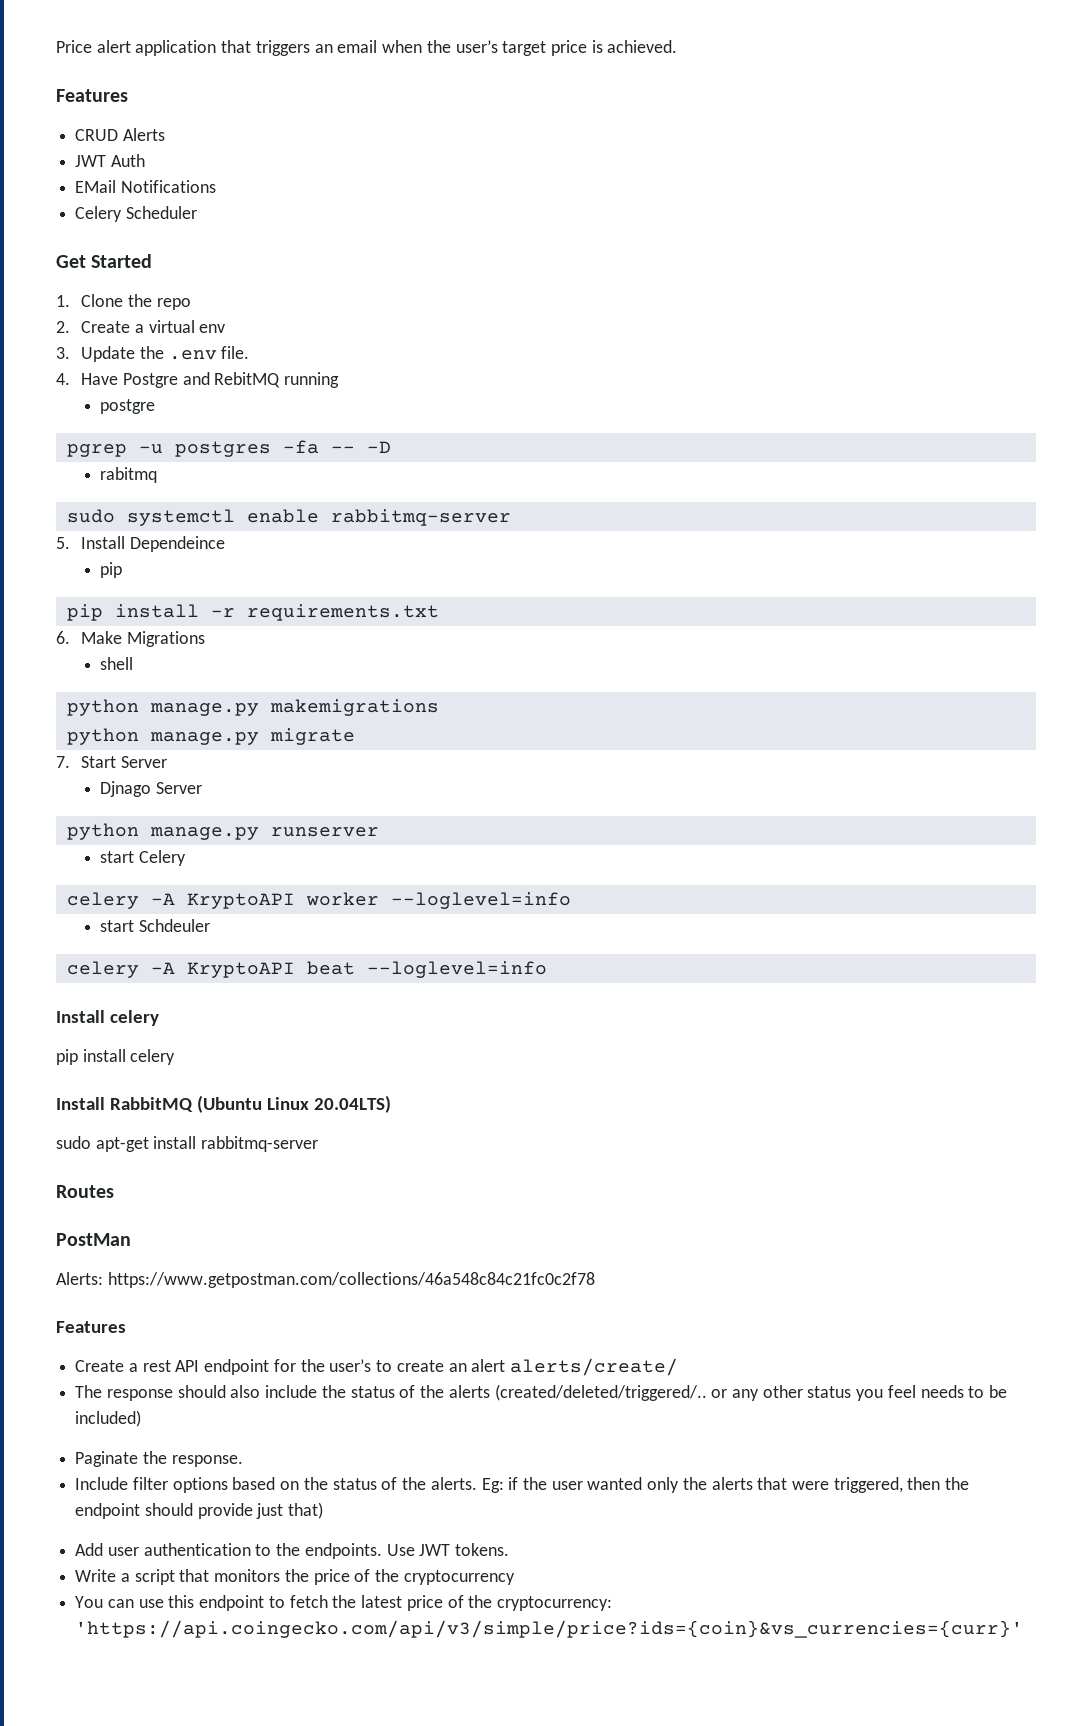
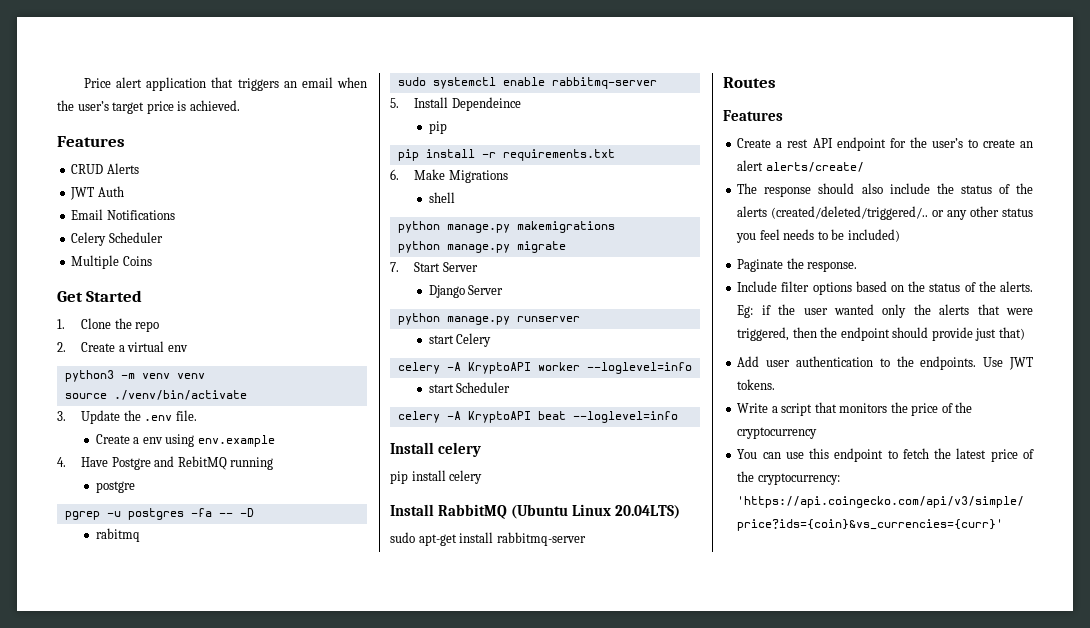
[75,180,117,193] EMail -> [71,209,104,220] Email
(197, 212) none -> [71,255,152,269] // Multiple Coins
(226, 328) none -> [64,370,205,382] [64,390,247,400] // python3 -m venv venv // source ./venv/bin/activate
(250, 352) none -> [95,434,275,447] // Create a env using env.example
[100,781,152,797] Djnago -> [428,285,465,298] Django
[139,919,211,932] Schdeuler -> [456,382,511,393] Scheduler
[56,1233,131,1246] [56,1272,595,1288] // PostMan // Alerts: https://www.getpostman.com/collections/46a548c84c21fc0c2f78 -> (776, 82) none

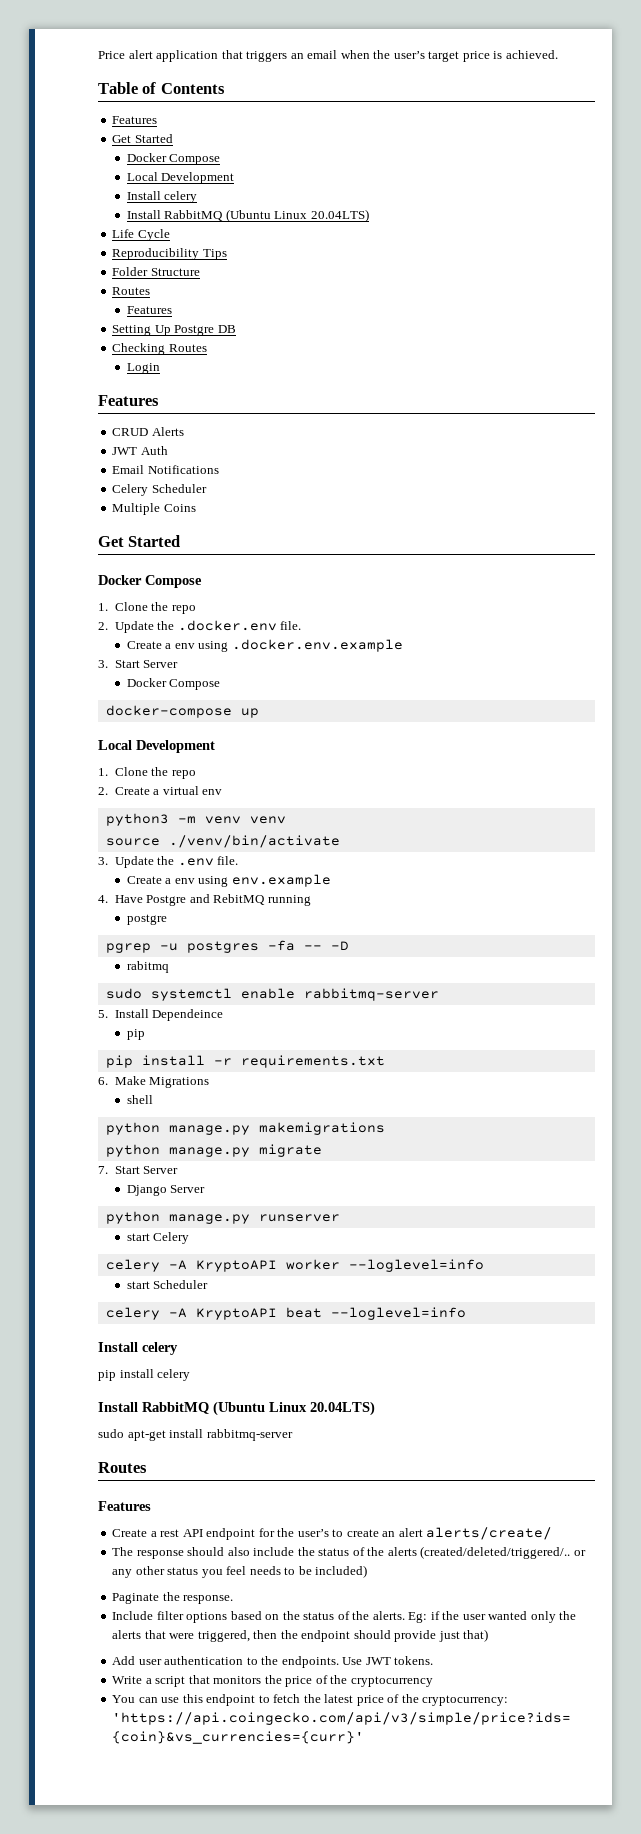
(240, 105) none -> [98,82,225,94] [112,116,158,124] [112,134,173,143] [126,153,221,165] [126,172,235,184] [126,191,198,203] [126,209,369,222] [112,229,170,241] [112,248,227,260] [112,267,200,276] [112,287,151,295] [126,306,172,314] [112,325,236,336] [112,343,207,355] [126,363,160,374] // Table of Contents // Features // Get Started // Docker Compose // Local Development // Install celery // Install RabbitMQ (Ubuntu Linux 20.04LTS) // Life Cycle // Reproducibility Tips // Folder Structure // Routes // Features // Setting Up Postgre DB // Checking Routes // Login
(143, 296) none -> [98,575,202,588] [98,602,196,614] [98,620,302,633] [126,639,403,652] [98,660,179,668] [126,678,221,690] [105,705,259,718] [98,740,215,753] // Docker Compose // 1. Clone the repo // 2. Update the .docker.env file. // Create a env using .docker.env.example // 3. Start Server // Docker Compose // docker-compose up // Local Development

